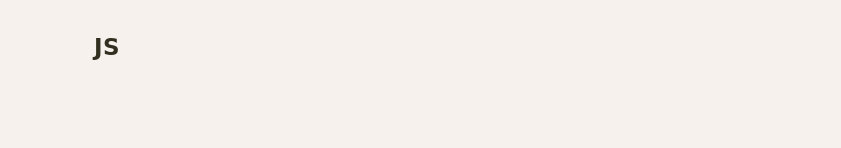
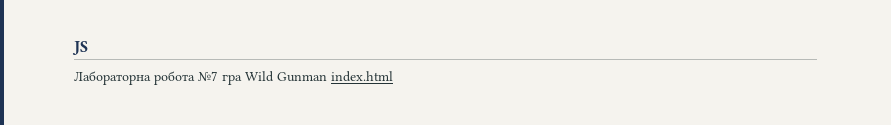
(120, 49) none -> [74,71,393,85] // Лабораторна робота №7 гра Wild Gunman index.html

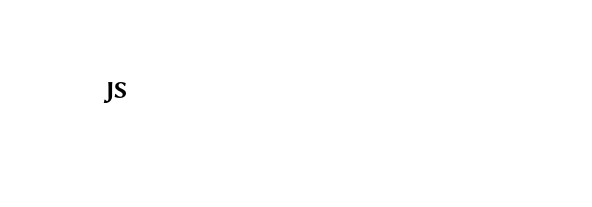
[74,71,393,85] // Лабораторна робота №7 гра Wild Gunman index.html -> (128, 92) none

